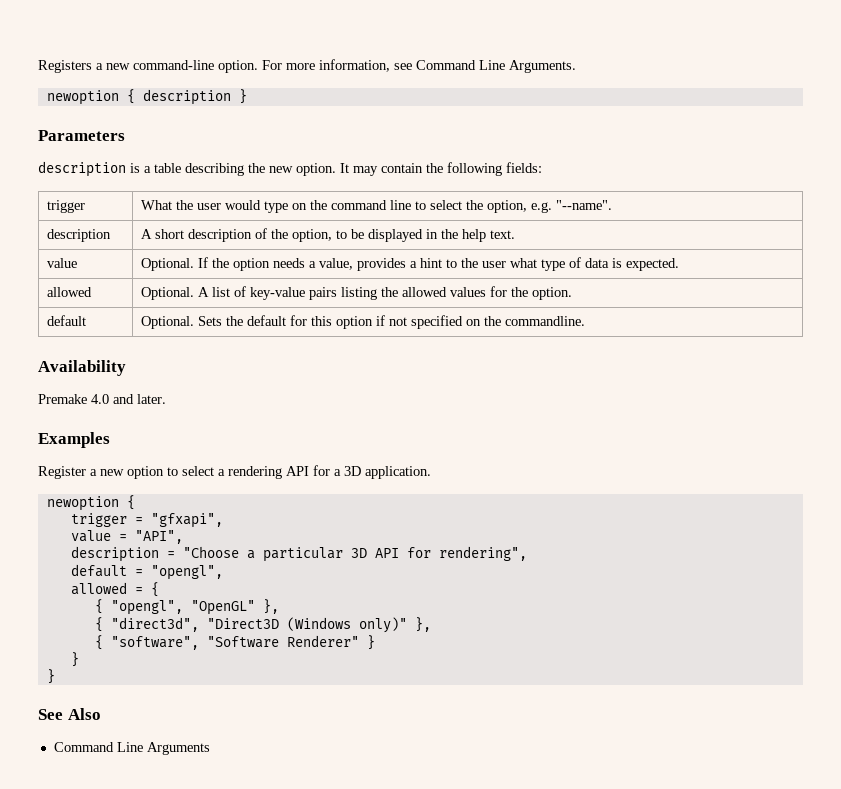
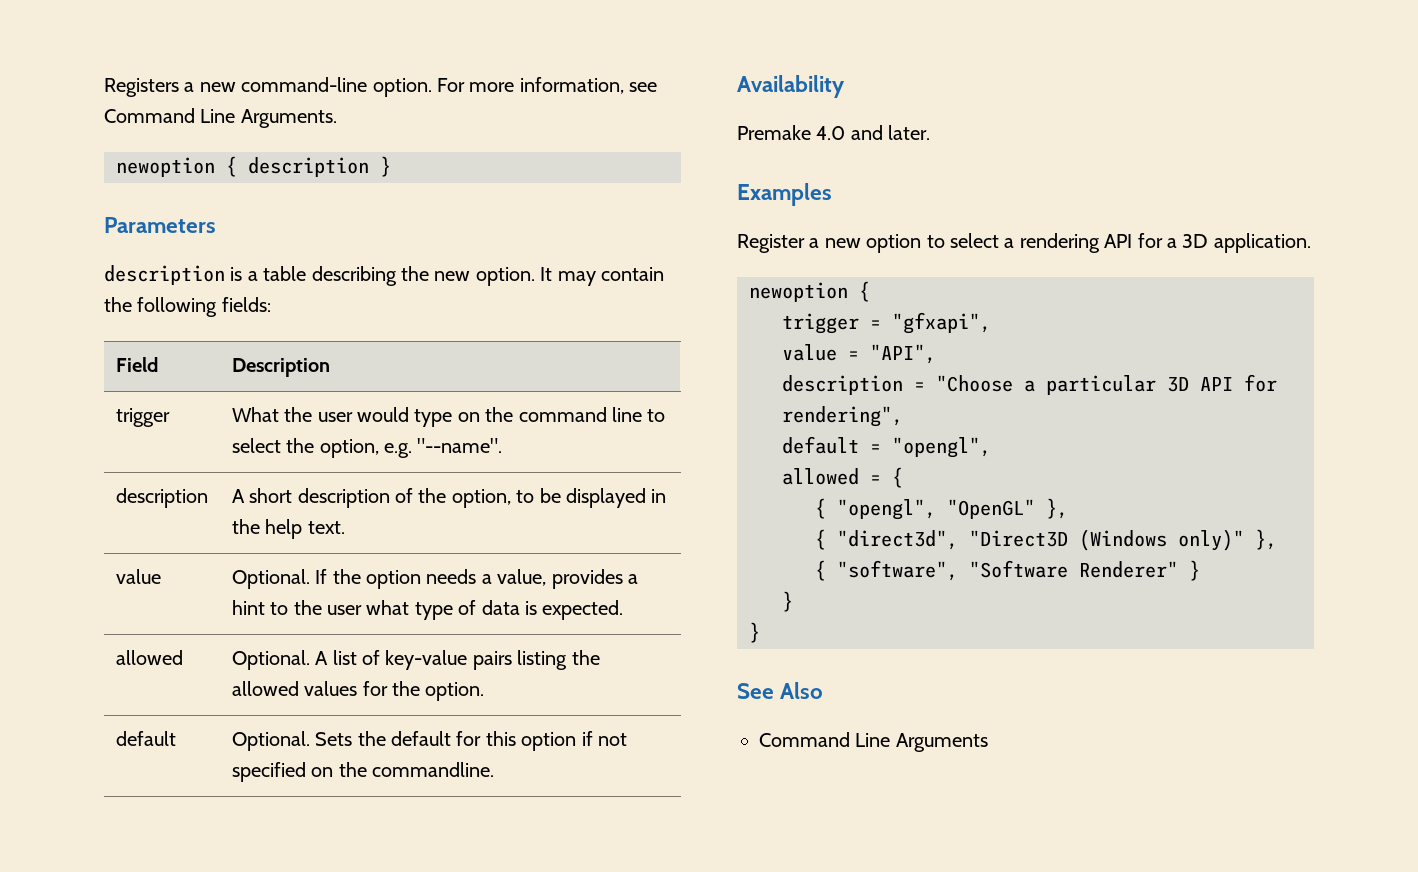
(542, 167) none -> [115,357,158,372] [231,358,330,377] // Field | Description

